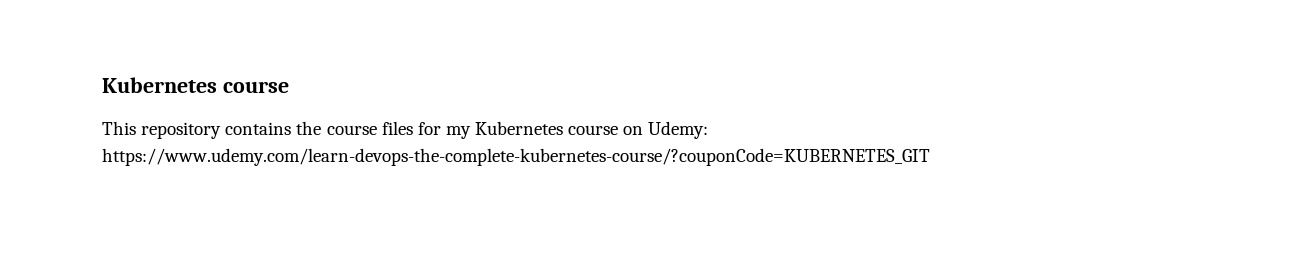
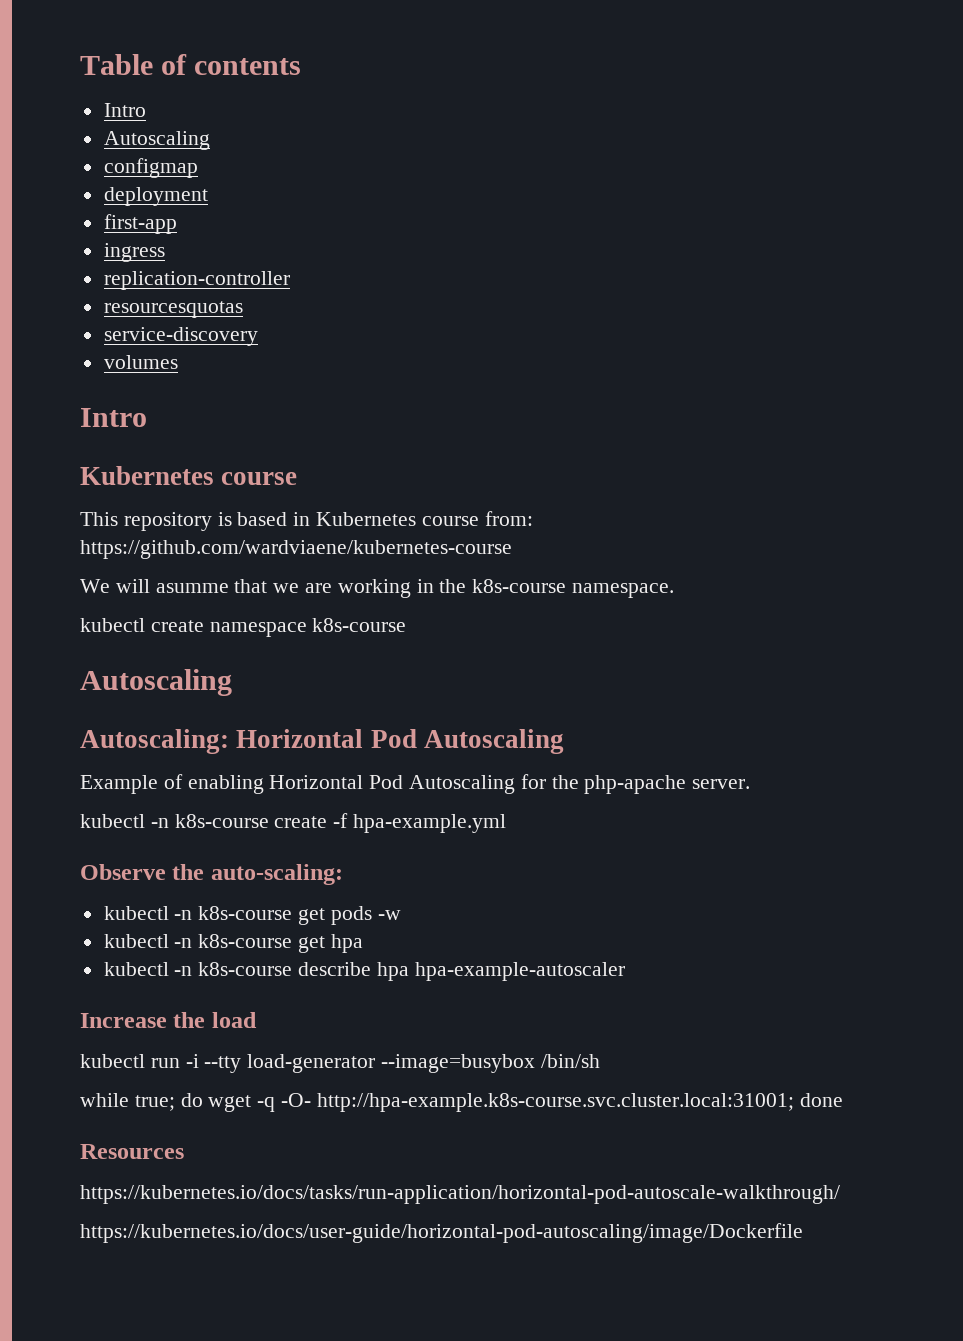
[102,77,289,93] [102,121,709,139] [102,148,930,166] Kubernetes course // This repository contains the course files for my Kubernetes course on Udemy: https://www.udemy.com/learn-devops-the-complete-kubernetes-course/?couponCode=KUBERNETES_GIT -> [80,54,302,75] [103,103,146,117] [103,131,210,150] [103,158,198,178] [103,187,208,206] [103,214,177,234] [103,243,165,262] [103,271,290,290] [103,301,243,318] [103,327,258,346] [103,355,178,369] [80,408,147,427] [80,466,298,485] [80,511,533,531] [80,540,512,559] [80,579,675,598] [80,618,407,637] [80,669,232,696] [80,729,564,754] [80,774,751,794] [80,813,507,833] [80,864,343,885] [103,906,401,925] [103,934,363,953] [103,962,625,981] [80,1012,257,1028] [80,1054,600,1073] [80,1093,843,1112] [80,1144,184,1159] [80,1185,840,1204] [80,1223,803,1243] Table of contents // Intro // Autoscaling // configmap // deployment // first-app // ingress // replication-controller // resourcesquotas // service-discovery // volumes // Intro // Kubernetes course // This repository is based in Kubernetes course from: https://github.com/wardviaene/kubernetes-course // We will asumme that we are working in the k8s-course namespace. // kubectl create namespace k8s-course // Autoscaling // Autoscaling: Horizontal Pod Autoscaling // Example of enabling Horizontal Pod Autoscaling for the php-apache server. // kubectl -n k8s-course create -f hpa-example.yml // Observe the auto-scaling: // kubectl -n k8s-course get pods -w // kubectl -n k8s-course get hpa // kubectl -n k8s-course describe hpa hpa-example-autoscaler // Increase the load // kubectl run -i --tty load-generator --image=busybox /bin/sh // while true; do wget -q -O- http://hpa-example.k8s-course.svc.cluster.local:31001; done // Resources // https://kubernetes.io/docs/tasks/run-application/horizontal-pod-autoscale-walkthrough/ // https://kubernetes.io/docs/user-guide/horizontal-pod-autoscaling/image/Dockerfile

